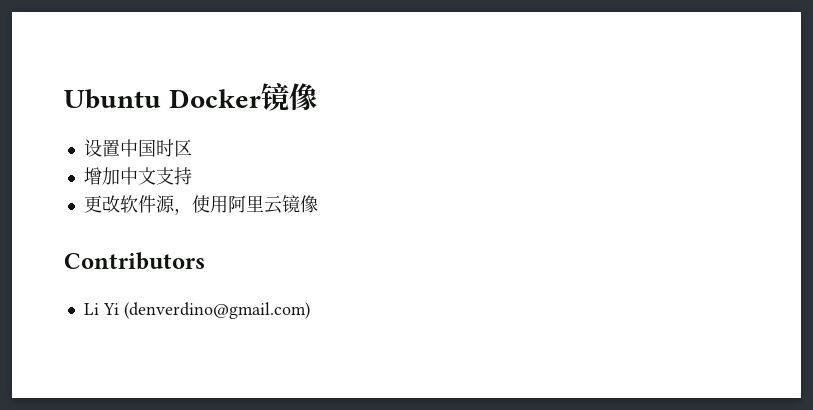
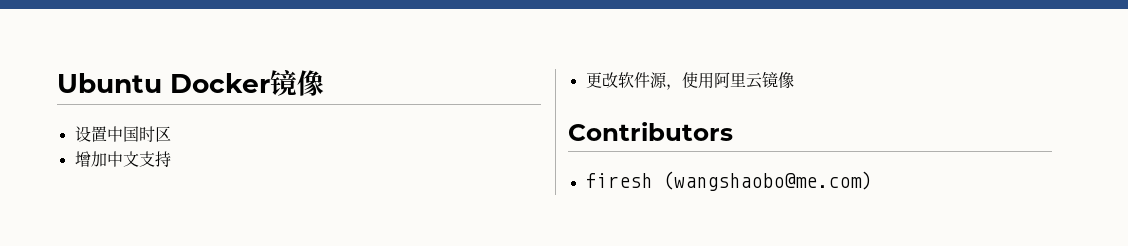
[83,302,310,319] Li Yi (denverdino@gmail.com) -> [585,171,872,191] firesh (wangshaobo@me.com)

